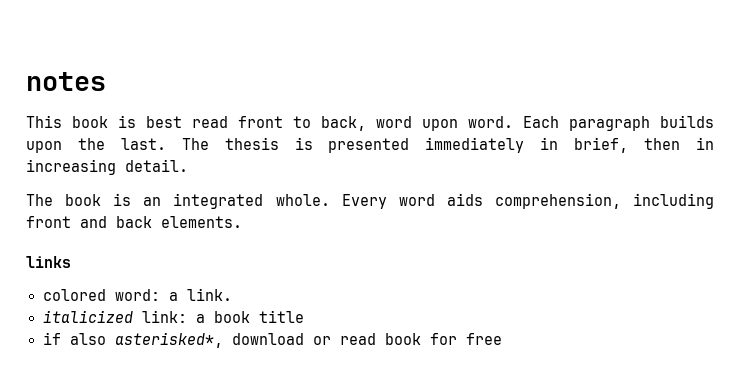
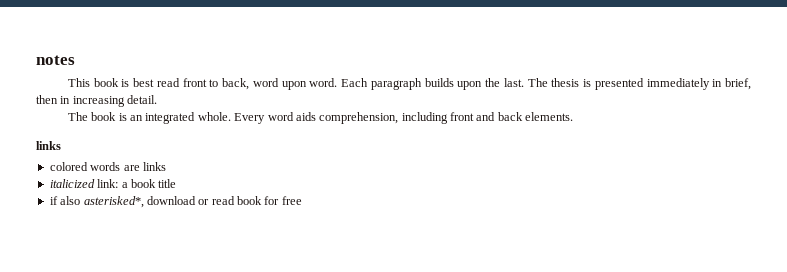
[114,288,232,301] word: a link. -> [90,162,166,171] words are links

